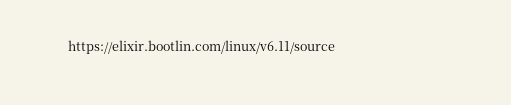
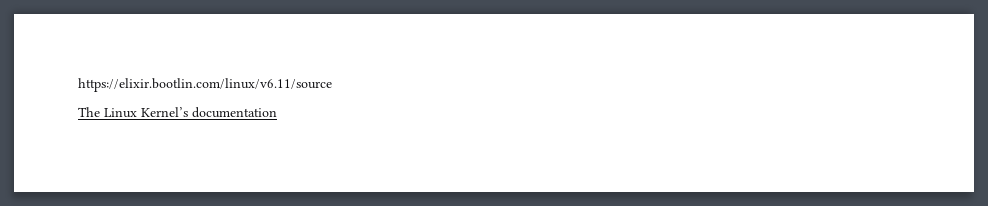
(335, 47) none -> [78,107,277,118] // The Linux Kernel’s documentation

